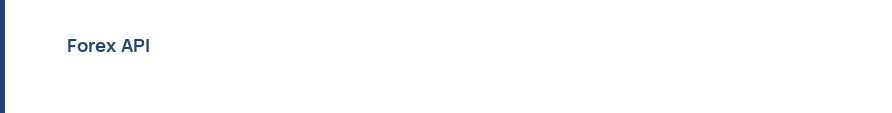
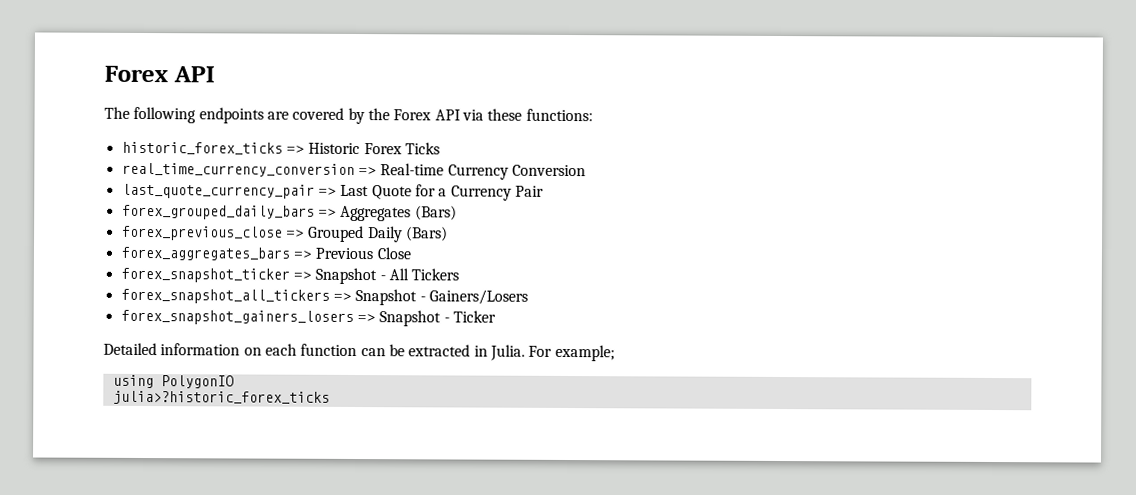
[67,39,150,52] Forex API -> [104,65,215,83] [104,106,593,125] [121,141,440,155] [121,162,586,180] [121,183,544,201] [121,204,457,222] [121,225,448,243] [120,246,411,261] [120,267,460,285] [120,288,528,306] [120,309,496,327] [103,342,615,362] [112,374,234,389] [112,390,330,405] Forex API // The following endpoints are covered by the Forex API via these functions: // historic_forex_ticks => Historic Forex Ticks // real_time_currency_conversion => Real-time Currency Conversion // last_quote_currency_pair => Last Quote for a Currency Pair // forex_grouped_daily_bars => Aggregates (Bars) // forex_previous_close => Grouped Daily (Bars) // forex_aggregates_bars => Previous Close // forex_snapshot_ticker => Snapshot - All Tickers // forex_snapshot_all_tickers => Snapshot - Gainers/Losers // forex_snapshot_gainers_losers => Snapshot - Ticker // Detailed information on each function can be extracted in Julia. For example; // using PolygonIO // julia>?historic_forex_ticks

